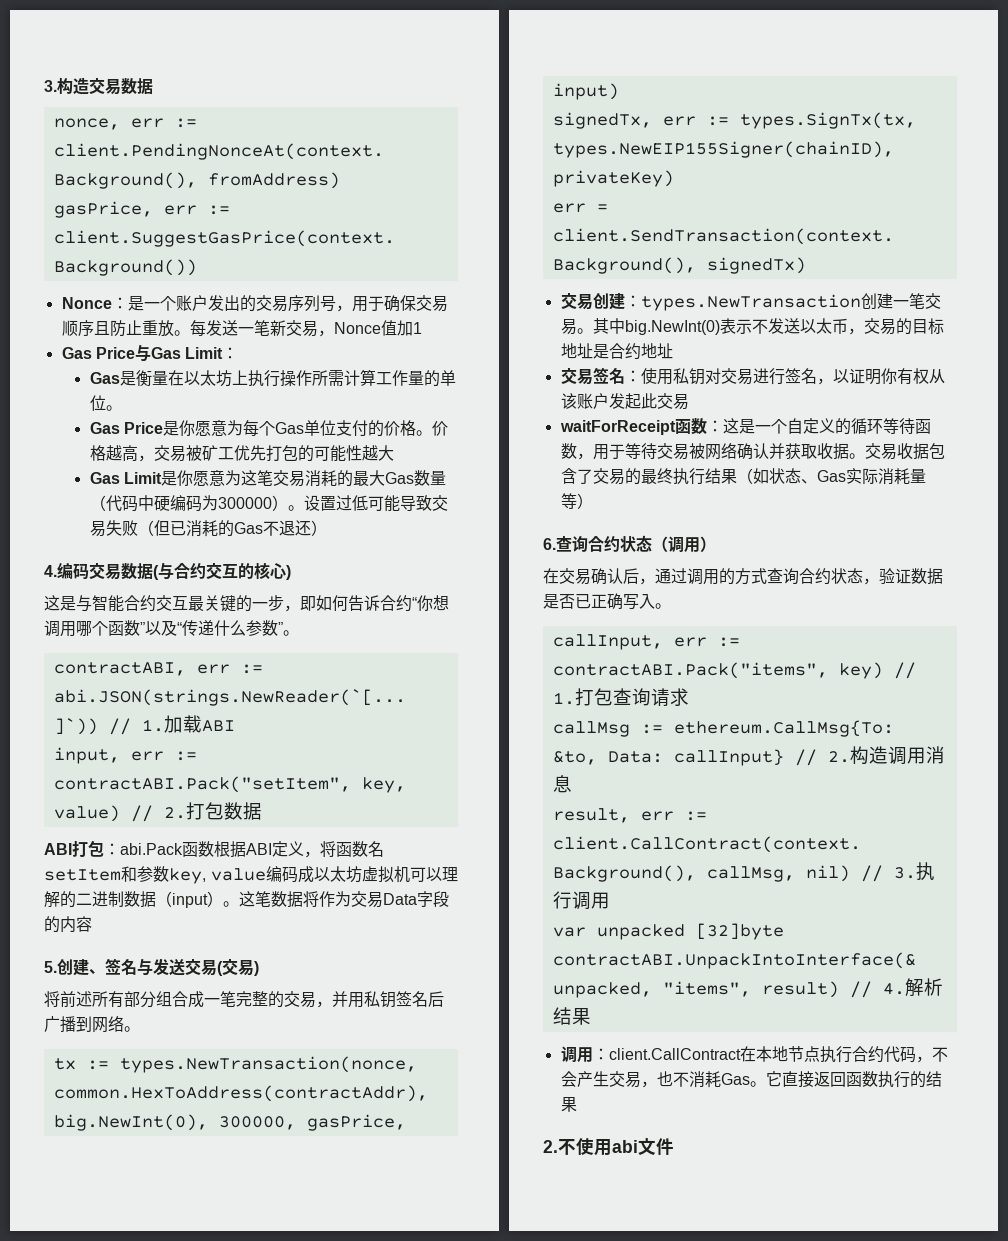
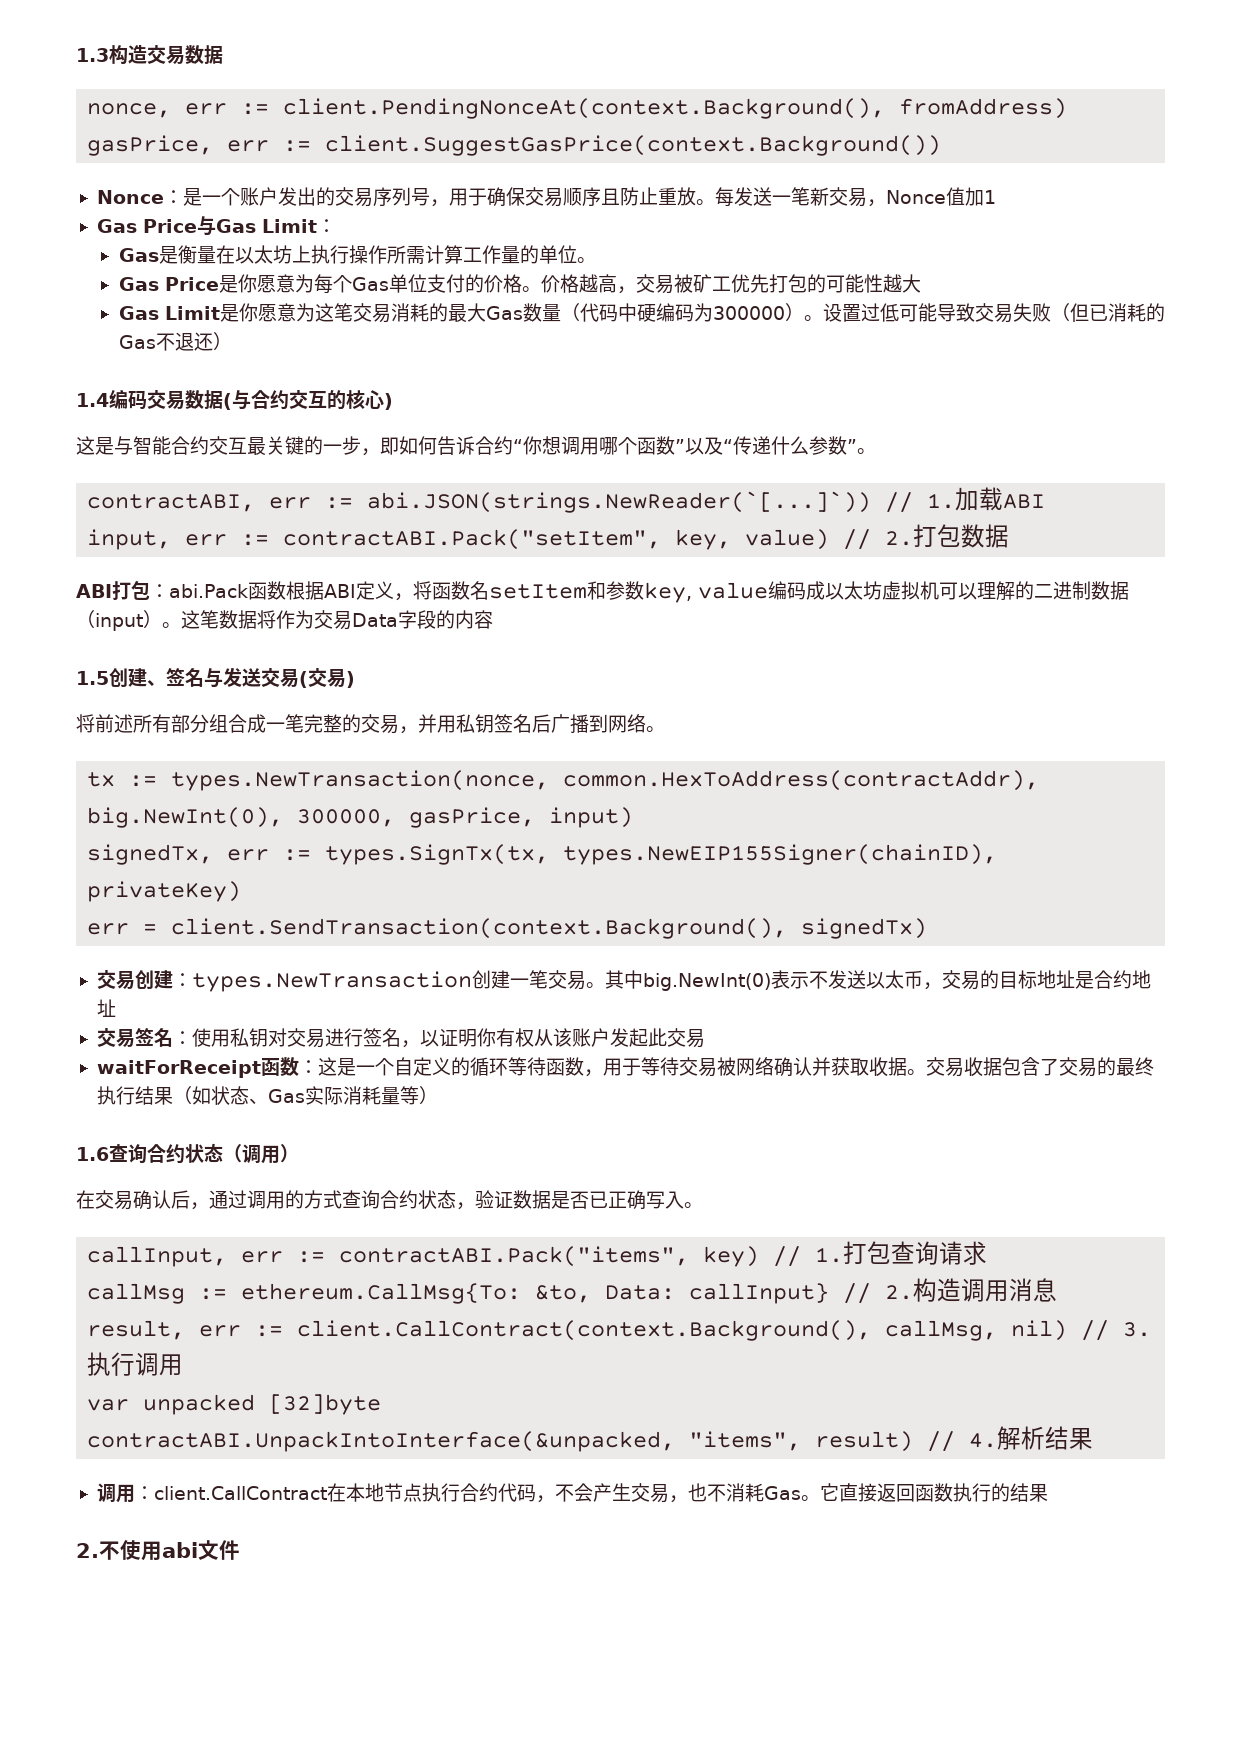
[44,80,57,92] 3. -> [76,48,109,62] 1.3
[44,565,57,577] 4. -> [76,393,109,407] 1.4
[44,961,57,973] 5. -> [76,671,109,685] 1.5
[543,538,556,550] 6. -> [76,1147,109,1161] 1.6

